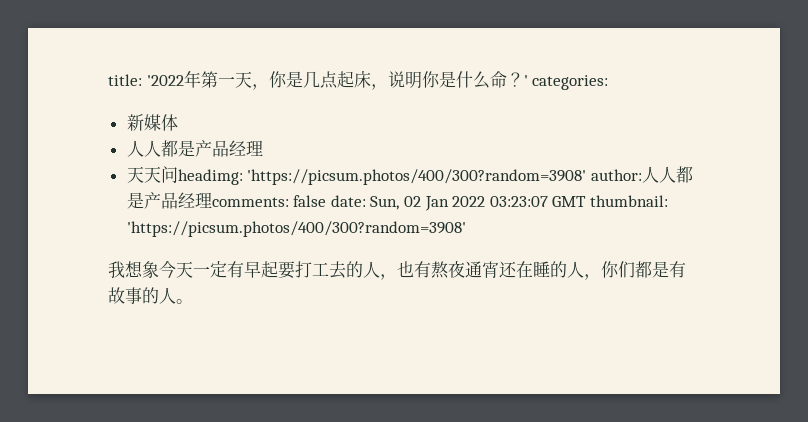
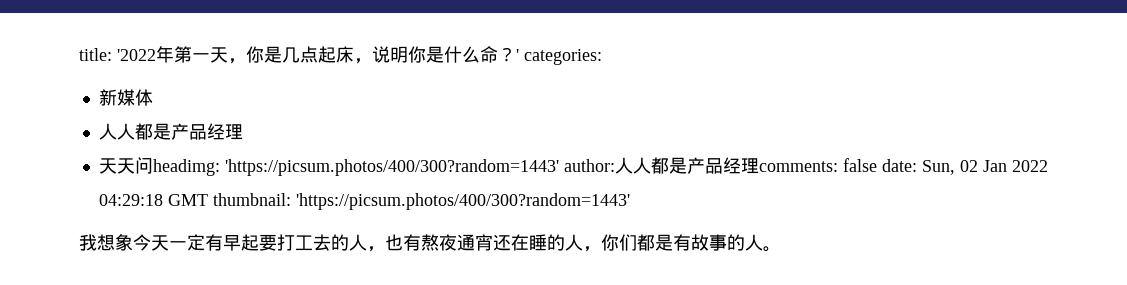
[247,169,587,185] 'https://picsum.photos/400/300?random=3908' -> [224,159,559,176] 'https://picsum.photos/400/300?random=1443'
[489,196,548,207] 03:23:07 -> [98,194,163,206] 04:29:18
[126,221,466,237] 'https://picsum.photos/400/300?random=3908' -> [295,193,630,210] 'https://picsum.photos/400/300?random=1443'

